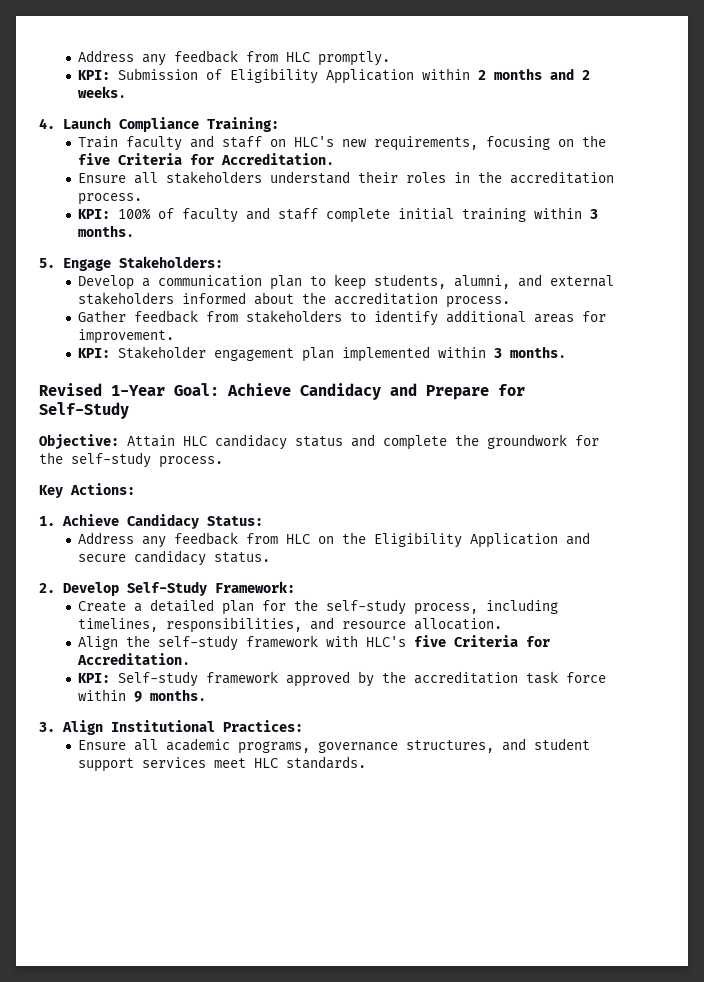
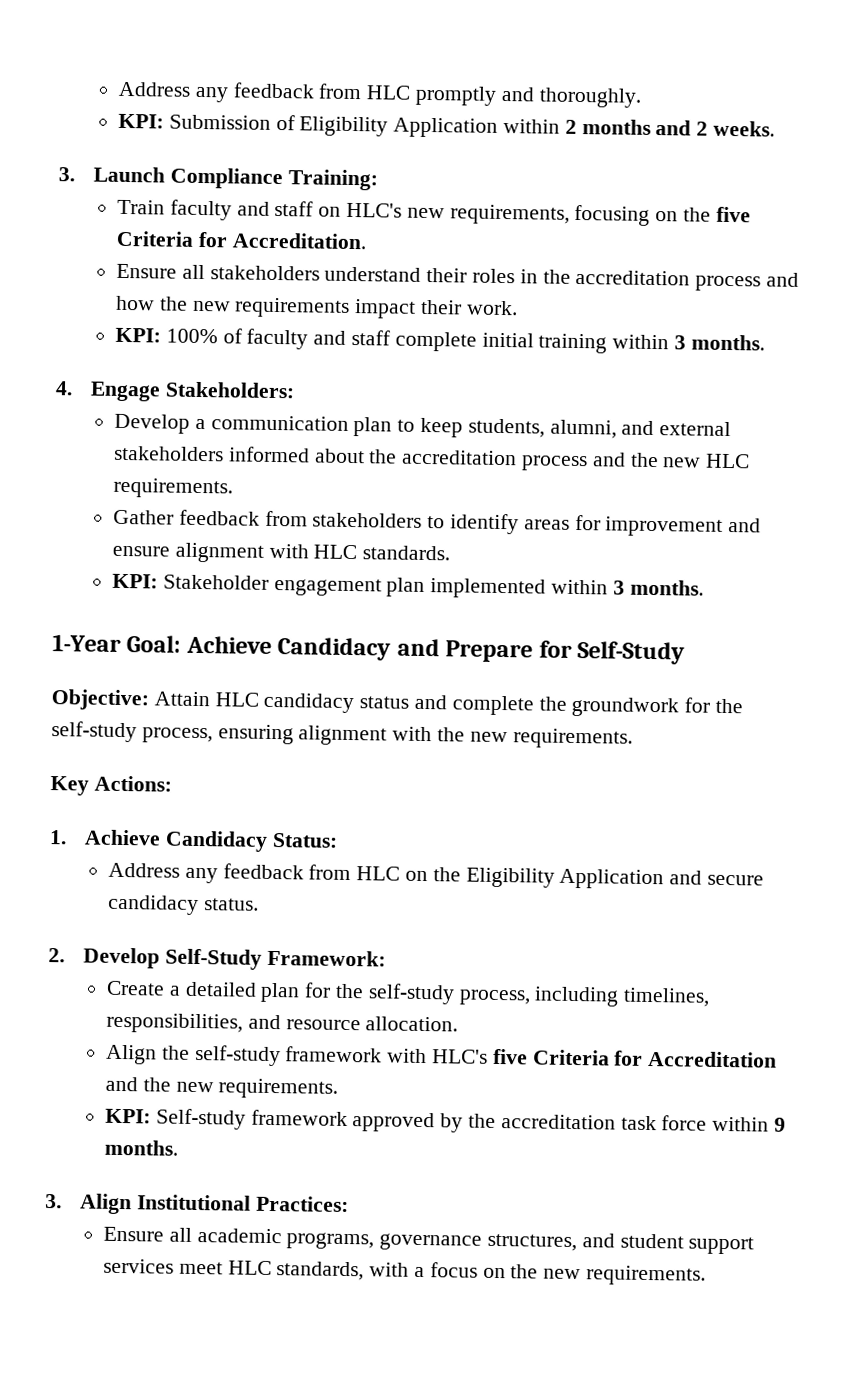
[77,50,390,66] Address any feedback from HLC promptly. -> [117,81,641,108] Address any feedback from HLC promptly and thoroughly.
[39,118,55,129] 4. -> [58,167,75,182] 3.
[77,193,142,205] process. -> [695,272,799,292] [115,295,518,319] process and how the new requirements impact their work.
[39,258,55,268] 5. -> [55,381,73,396] 4.
[445,296,510,308] process. -> [520,452,751,472] [112,477,233,499] process and the new HLC requirements.
[445,310,526,323] additional -> (519, 524) none
[77,329,174,344] improvement. -> [605,516,762,537] [111,542,451,563] improvement and ensure alignment with HLC standards.
[39,383,102,396] Revised -> (704, 587) none
[159,456,223,468] process. -> [141,724,633,749] process, ensuring alignment with the new requirements.
[76,653,190,665] Accreditation. -> [648,1050,778,1068] [104,1076,339,1099] Accreditation and the new requirements.
[285,756,366,769] standards. -> [276,1261,706,1286] standards, with a focus on the new requirements.

